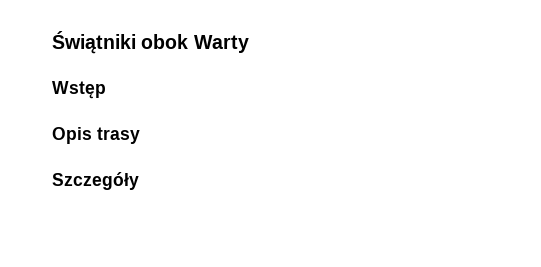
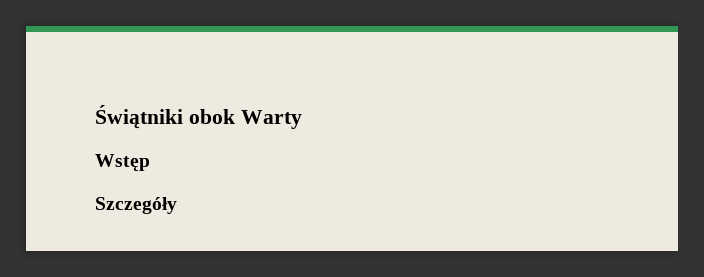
[52,127,140,144] // Opis trasy -> (150, 163) none

